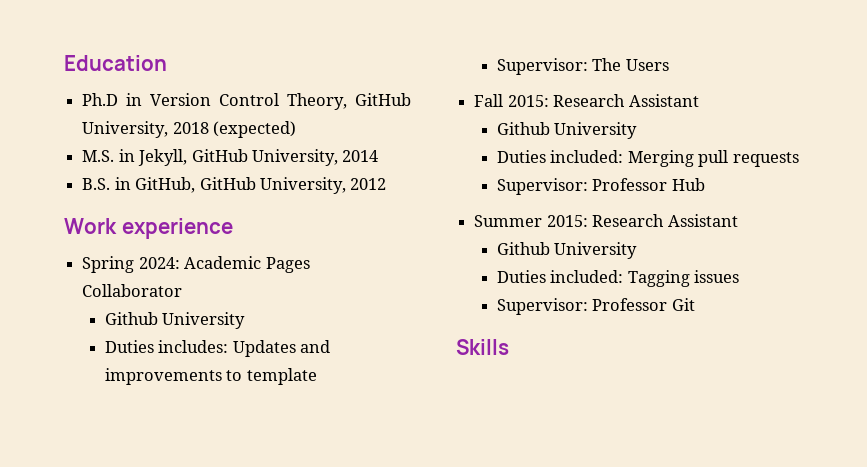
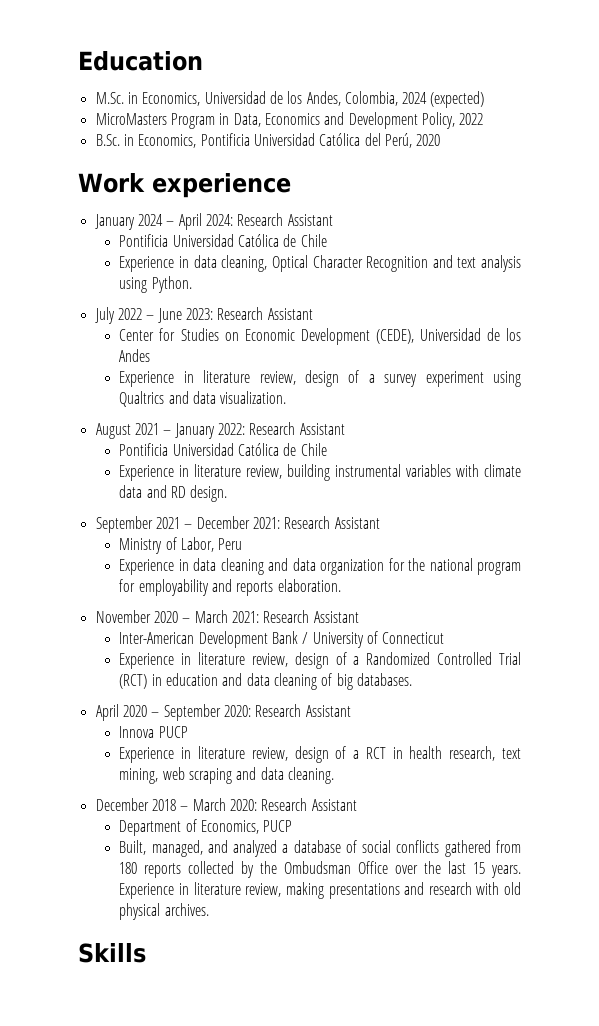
[82,93,412,110] [82,121,297,138] [82,149,379,166] [82,177,387,194] [64,218,233,239] [82,256,310,273] [82,284,183,297] [104,312,246,329] [104,340,331,357] [104,368,317,385] [496,58,669,75] [474,94,699,107] [496,122,638,139] [496,150,799,167] [496,178,705,195] [474,214,738,227] [496,242,638,259] [496,270,740,287] [496,298,695,315] Ph.D in Version Control Theory, GitHub University, 2018 (expected) // M.S. in Jekyll, GitHub University, 2014 // B.S. in GitHub, GitHub University, 2012 // Work experience // Spring 2024: Academic Pages Collaborator // Github University // Duties includes: Updates and improvements to template // Supervisor: The Users // Fall 2015: Research Assistant // Github University // Duties included: Merging pull requests // Supervisor: Professor Hub // Summer 2015: Research Assistant // Github University // Duties included: Tagging issues // Supervisor: Professor Git -> [95,91,485,108] [95,112,484,129] [95,133,441,148] [78,173,291,198] [94,213,333,230] [119,234,327,247] [119,255,521,272] [119,276,192,293] [94,307,313,324] [119,328,521,345] [119,349,151,362] [119,370,522,387] [119,391,287,407] [95,422,345,439] [119,443,327,456] [119,464,521,481] [119,485,228,502] [95,516,380,533] [119,537,243,554] [119,558,521,575] [119,579,341,596] [95,610,359,623] [119,631,445,648] [119,652,522,669] [119,673,412,690] [95,704,351,721] [119,726,188,738] [119,746,522,763] [119,767,334,784] [95,798,357,811] [119,819,293,836] [119,840,522,857] [119,861,521,878] [119,882,521,899] [119,903,209,920] M.Sc. in Economics, Universidad de los Andes, Colombia, 2024 (expected) // MicroMasters Program in Data, Economics and Development Policy, 2022 // B.Sc. in Economics, Pontificia Universidad Católica del Perú, 2020 // Work experience // January 2024 – April 2024: Research Assistant // Pontificia Universidad Católica de Chile // Experience in data cleaning, Optical Character Recognition and text analysis using Python. // July 2022 – June 2023: Research Assistant // Center for Studies on Economic Development (CEDE), Universidad de los Andes // Experience in literature review, design of a survey experiment using Qualtrics and data visualization. // August 2021 – January 2022: Research Assistant // Pontificia Universidad Católica de Chile // Experience in literature review, building instrumental variables with climate data and RD design. // September 2021 – December 2021: Research Assistant // Ministry of Labor, Peru // Experience in data cleaning and data organization for the national program for employability and reports elaboration. // November 2020 – March 2021: Research Assistant // Inter-American Development Bank / University of Connecticut // Experience in literature review, design of a Randomized Controlled Trial (RCT) in education and data cleaning of big databases. // April 2020 – September 2020: Research Assistant // Innova PUCP // Experience in literature review, design of a RCT in health research, text mining, web scraping and data cleaning. // December 2018 – March 2020: Research Assistant // Department of Economics, PUCP // Built, managed, and analyzed a database of social conflicts gathered from 180 reports collected by the Ombudsman Office over the last 15 years. Experience in literature review, making presentations and research with old physical archives.

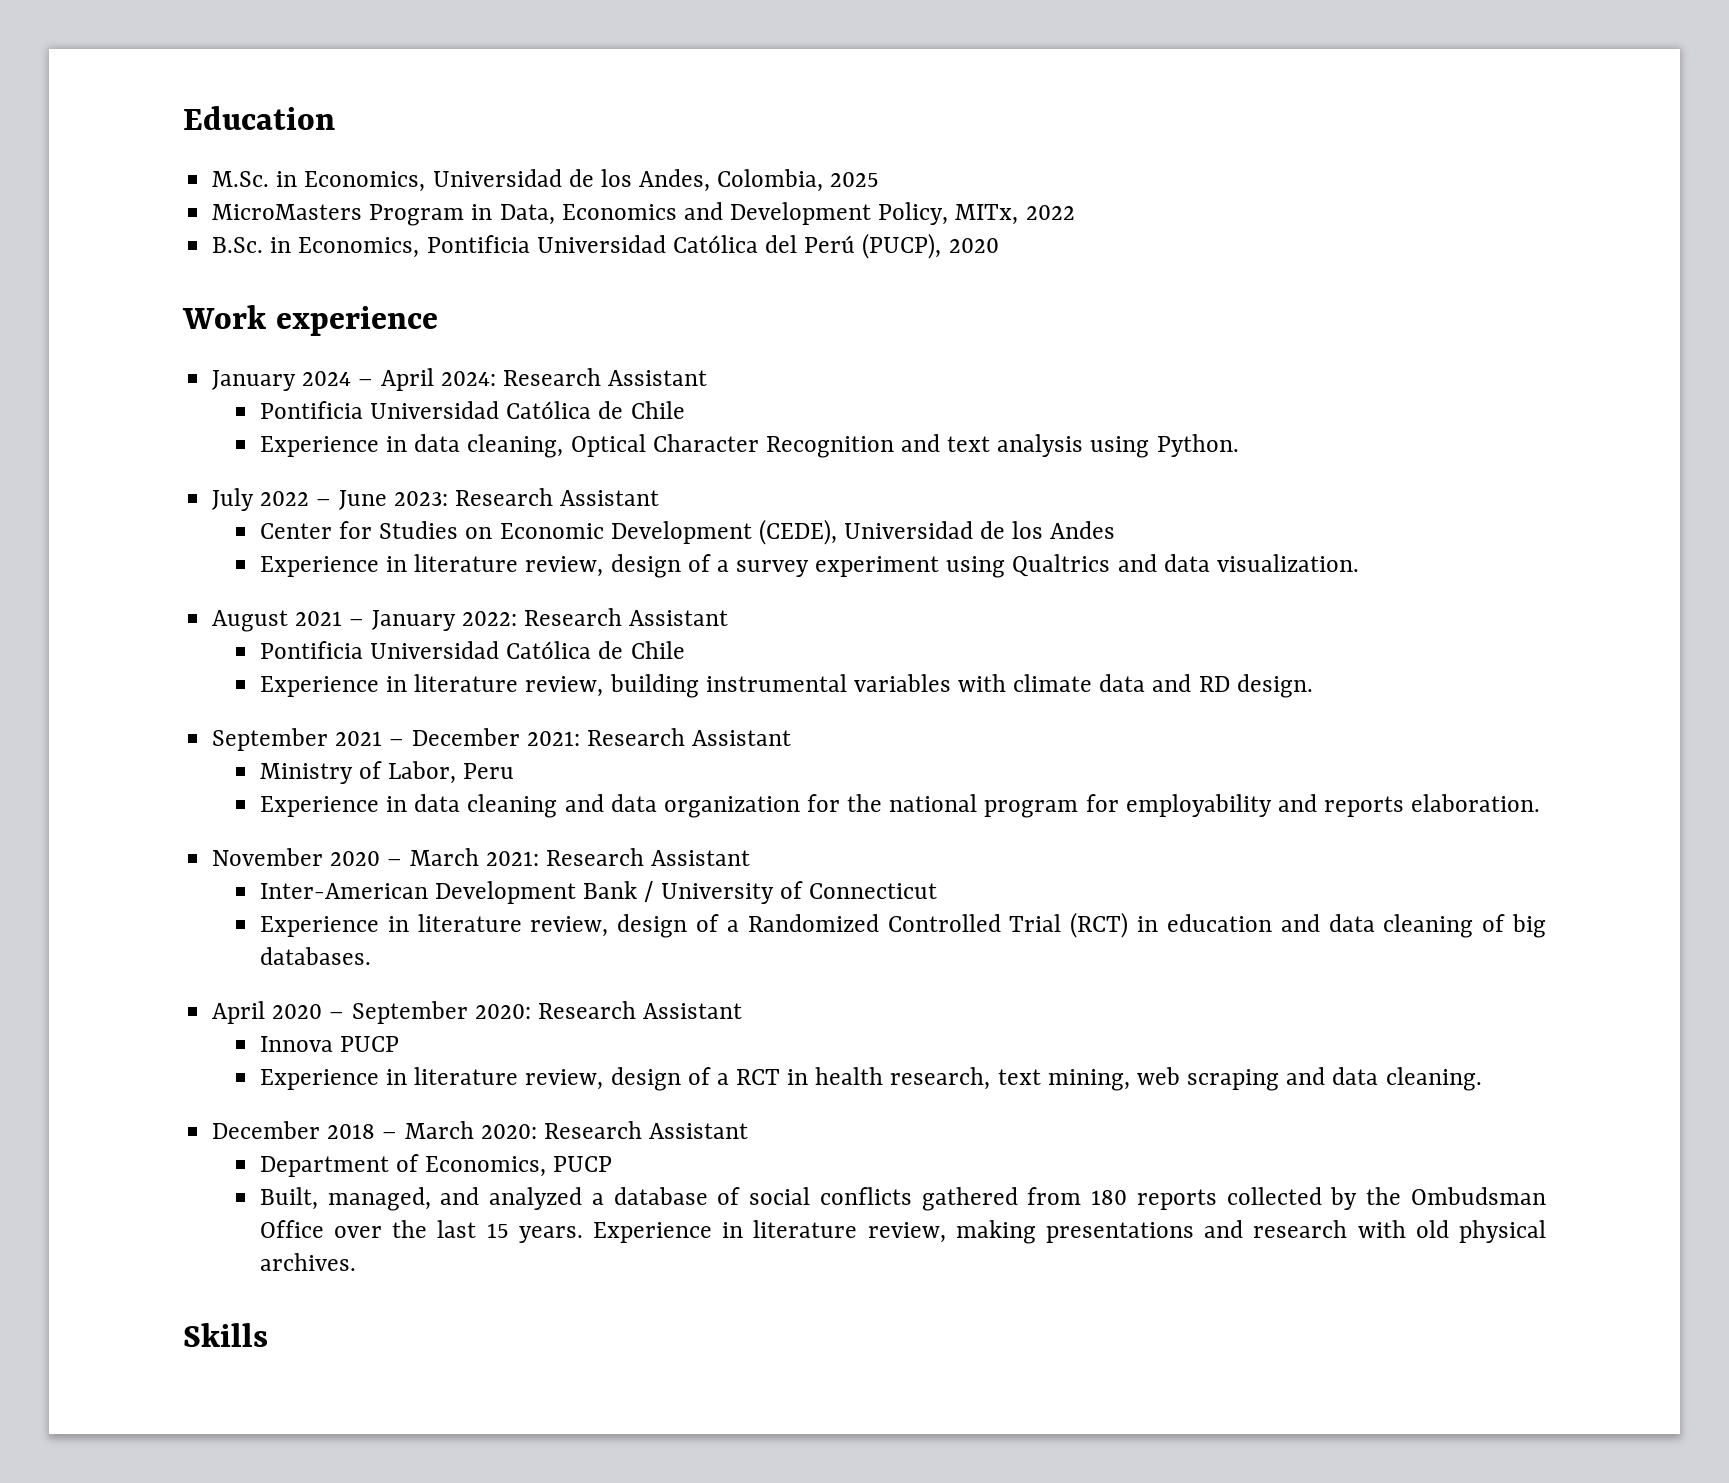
[402,91,485,108] 2024 (expected) -> [830,172,880,187] 2025
(455, 120) none -> [955,204,1019,225] MITx,
[384,133,412,148] Perú, -> [804,233,942,259] Perú (PUCP),

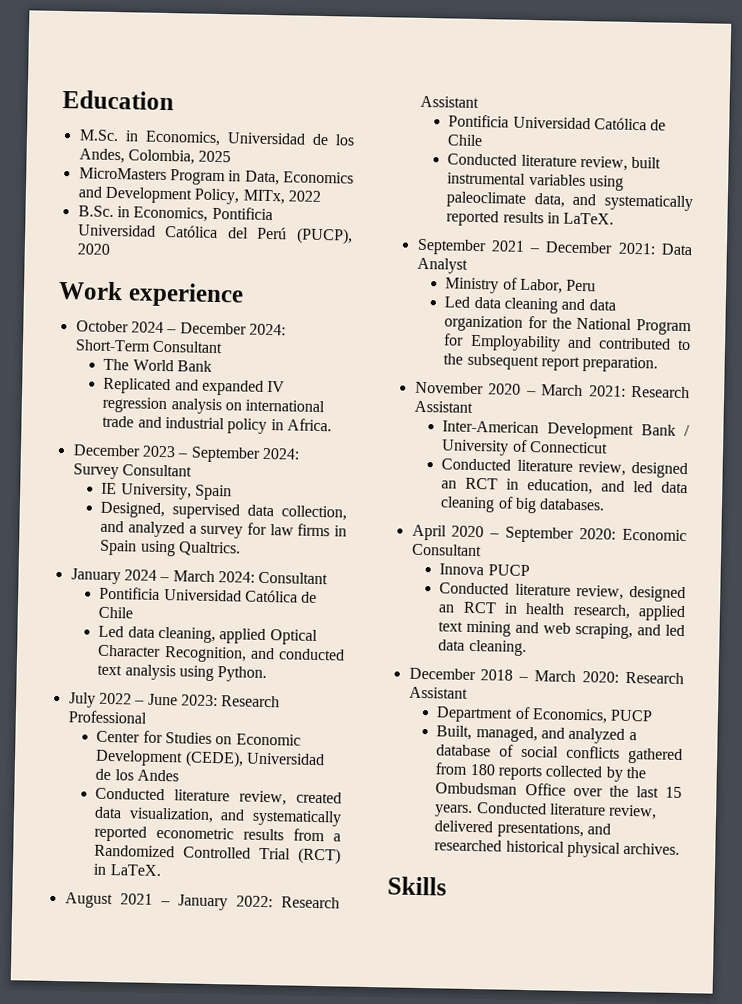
(438, 321) none -> [75,320,286,336] [74,339,223,354] [103,358,213,372] [103,377,286,396] [102,396,326,415] [102,415,333,434] [72,444,300,463] [72,463,192,480] [101,482,233,501] [100,501,348,521] [100,520,347,539] [99,539,242,557] // October 2024 – December 2024: Short-Term Consultant // The World Bank // Replicated and expanded IV regression analysis on international trade and industrial policy in Africa. // December 2023 – September 2024: Survey Consultant // IE University, Spain // Designed, supervised data collection, and analyzed a survey for law firms in Spain using Qualtrics.
[380,368,708,391] [259,401,685,419] [259,436,408,457] April 2024: Research Assistant // Pontificia Universidad Católica de Chile // Experience in -> [172,570,329,585] [99,586,318,603] [98,606,134,619] [98,625,125,638] March 2024: Consultant // Pontificia Universidad Católica de Chile // Led
(564, 446) none -> [219,628,267,645] applied
[765,434,940,458] Recognition and -> [163,646,345,663] Recognition, and conducted
[560,490,660,506] Assistant -> [67,710,147,724] Professional
[259,554,1359,578] Experience in literature review, design of a survey experiment using Qualtrics and data visualization. -> [95,787,342,806] [94,806,342,827] [94,825,341,842] [94,844,342,865] [93,863,161,877] Conducted literature review, created data visualization, and systematically reported econometric results from a Randomized Controlled Trial (RCT) in LaTeX.
[259,674,699,698] Experience in literature review, building -> [447,153,662,171] Conducted literature review, built
[957,674,1313,698] with climate data and RD design. -> [589,175,625,191] [446,191,693,212] [446,210,615,227] using paleoclimate data, and systematically reported results in LaTeX.
[586,728,792,746] Research Assistant -> [661,243,693,256] [416,257,468,274] Data Analyst
[259,796,408,817] Experience in -> [444,296,471,308] Led
[889,794,1541,818] national program for employability and reports elaboration. -> [576,317,692,336] [444,333,691,352] [443,353,659,373] National Program for Employability and contributed to the subsequent report preparation.
[259,912,1320,938] Experience in literature review, design of a Randomized Controlled Trial (RCT) in education and -> [441,458,688,479] [441,477,654,495] Conducted literature review, designed an RCT in education, and led
[537,1001,743,1019] Research Assistant -> [622,528,687,542] [410,543,482,557] Economic Consultant
[259,1067,1326,1091] Experience in literature review, design of a RCT in health research, text mining, web scraping and -> [439,582,686,603] [438,601,686,622] [438,620,685,640] Conducted literature review, designed an RCT in health research, applied text mining and web scraping, and led
[593,1220,1449,1244] Experience in literature review, making presentations and research with old -> [476,802,658,820] [434,820,612,839] [434,839,565,853] Conducted literature review, delivered presentations, and researched historical

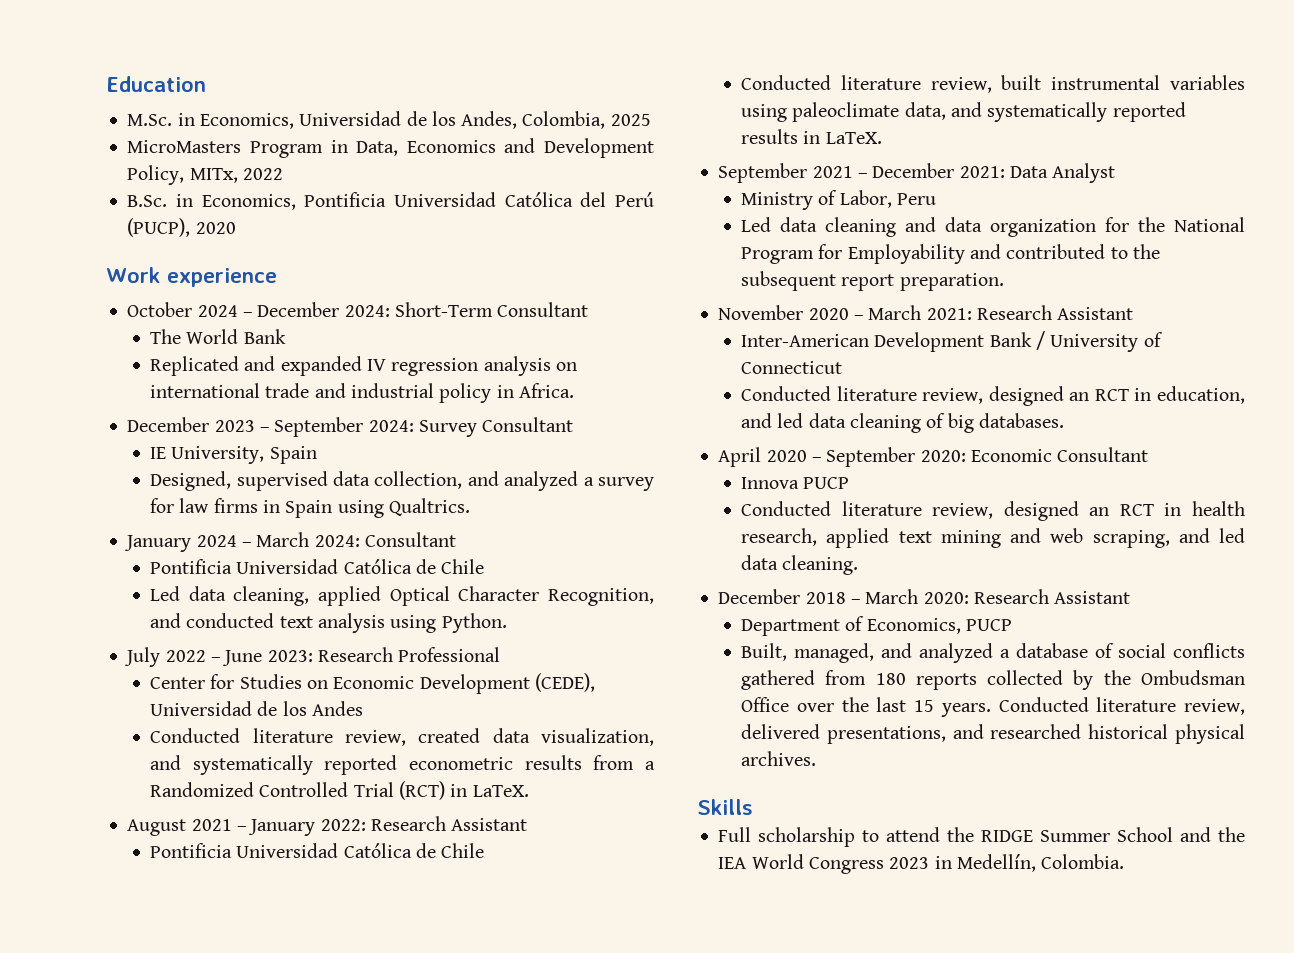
(447, 886) none -> [718,827,1245,847] [718,854,1125,874] // Full scholarship to attend the RIDGE Summer School and the IEA World Congress 2023 in Medellín, Colombia.

